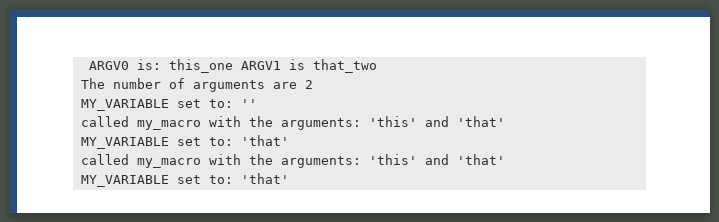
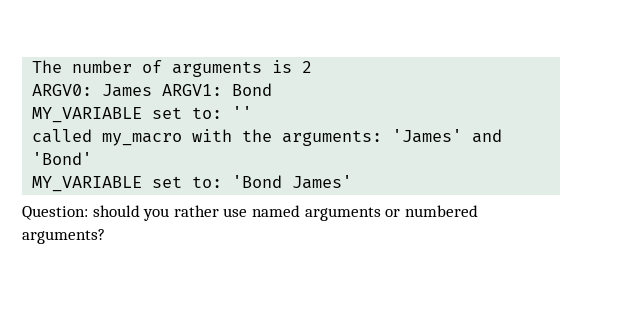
[88,59,377,73] ARGV0 is: this_one ARGV1 is that_two // -> (32, 66) none
[272,82,297,89] are -> [272,60,293,73] is
(313, 84) none -> [32,83,273,97] // ARGV0: James ARGV1: Bond
[368,116,505,127] [80,135,289,149] [80,154,505,168] [80,173,289,187] 'this' and 'that' // MY_VARIABLE set to: 'that' // called my_macro with the arguments: 'this' and 'that' // MY_VARIABLE set to: 'that' -> [392,129,503,143] [32,152,93,165] [32,175,353,192] [22,205,478,221] [22,229,105,244] 'James' and 'Bond' // MY_VARIABLE set to: 'Bond James' // Question: should you rather use named arguments or numbered arguments?

